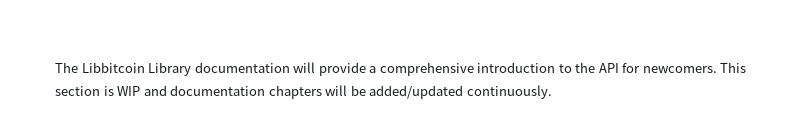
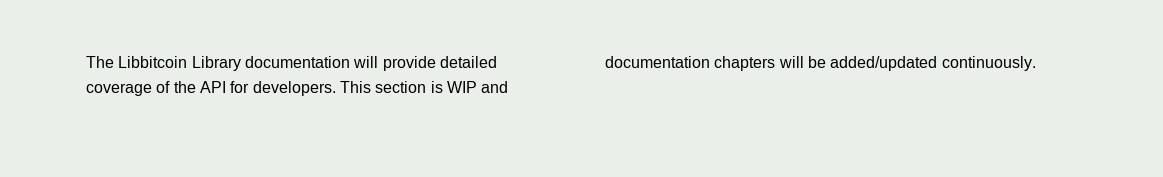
[369,62,572,76] a comprehensive introduction to -> [439,56,497,68] [86,81,171,96] detailed coverage of
[642,66,717,73] newcomers. -> [252,81,336,96] developers.

